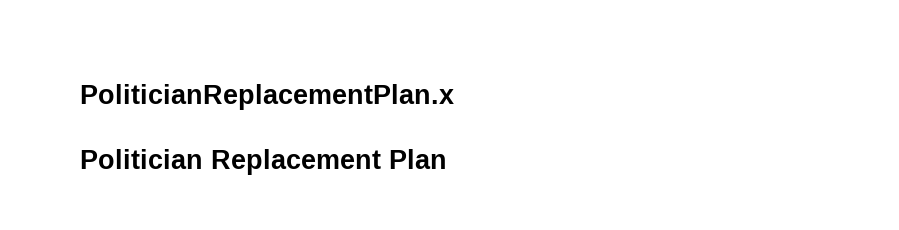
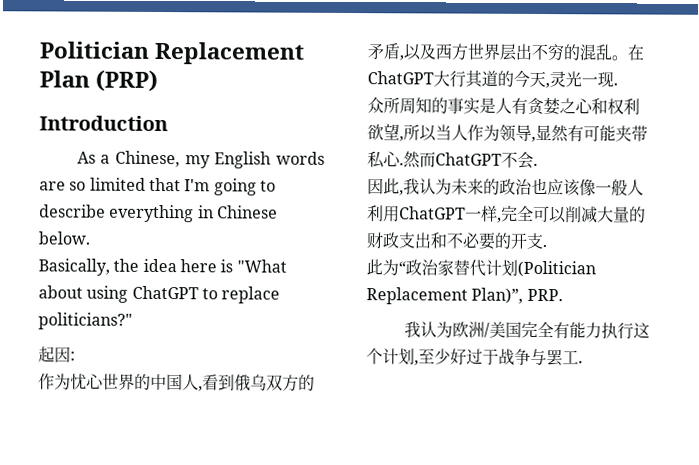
[80,84,454,110] PoliticianReplacementPlan.x // -> (39, 50) none
(447, 159) none -> [95,69,159,92] [39,115,168,132] [76,150,325,169] [39,177,276,196] [39,204,278,223] [38,231,91,245] [38,258,287,276] [38,285,281,304] [38,312,133,330] [38,346,76,363] [38,373,315,392] [367,43,644,62] [367,69,618,89] [367,97,640,116] [367,123,648,143] [367,151,538,169] [367,177,644,197] [367,205,646,224] [366,232,547,250] [366,259,596,278] [366,287,563,305] [403,321,650,340] [366,348,583,367] (PRP) // Introduction // As a Chinese, my English words are so limited that I'm going to describe everything in Chinese below. // Basically, the idea here is "What about using ChatGPT to replace politicians?" // 起因: // 作为忧心世界的中国人,看到俄乌双方的矛盾,以及西方世界层出不穷的混乱。在ChatGPT大行其道的今天,灵光一现. // 众所周知的事实是人有贪婪之心和权利欲望,所以当人作为领导,显然有可能夹带私心.然而ChatGPT不会. // 因此,我认为未来的政治也应该像一般人利用ChatGPT一样,完全可以削减大量的财政支出和不必要的开支. // 此为“政治家替代计划(Politician Replacement Plan)”, PRP. // 我认为欧洲/美国完全有能力执行这个计划,至少好过于战争与罢工.

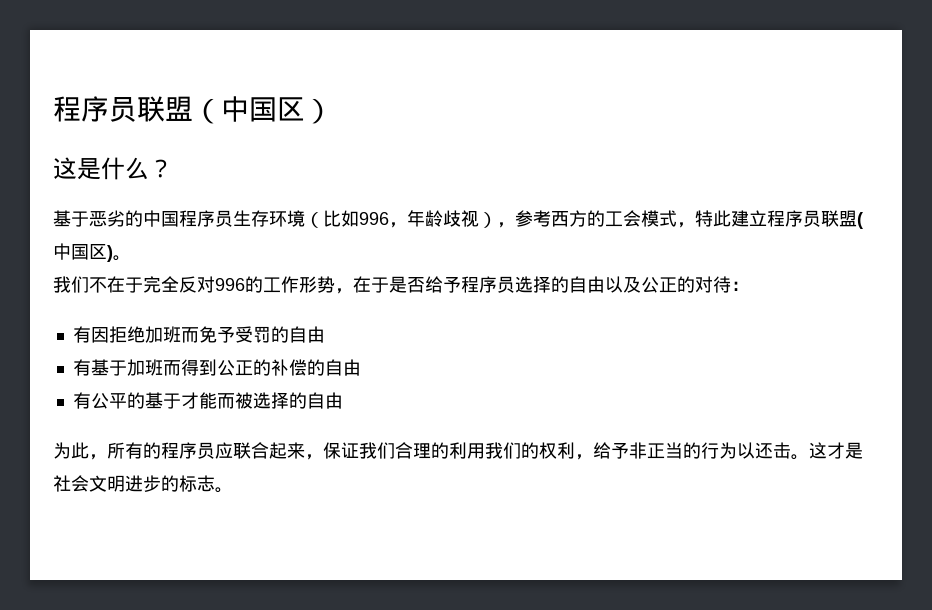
[39,41,305,65] [39,69,159,92] [39,115,168,132] [76,150,325,169] [39,177,276,196] [39,204,278,223] [38,231,91,245] [38,258,287,276] [38,285,281,304] [38,312,133,330] [38,346,76,363] [38,373,315,392] [367,43,644,62] [367,69,618,89] [367,97,640,116] [367,123,648,143] [367,151,538,169] [367,177,644,197] [367,205,646,224] [366,232,547,250] [366,259,596,278] [366,287,563,305] [403,321,650,340] [366,348,583,367] Politician Replacement Plan (PRP) // Introduction // As a Chinese, my English words are so limited that I'm going to describe everything in Chinese below. // Basically, the idea here is "What about using ChatGPT to replace politicians?" // 起因: // 作为忧心世界的中国人,看到俄乌双方的矛盾,以及西方世界层出不穷的混乱。在ChatGPT大行其道的今天,灵光一现. // 众所周知的事实是人有贪婪之心和权利欲望,所以当人作为领导,显然有可能夹带私心.然而ChatGPT不会. // 因此,我认为未来的政治也应该像一般人利用ChatGPT一样,完全可以削减大量的财政支出和不必要的开支. // 此为“政治家替代计划(Politician Replacement Plan)”, PRP. // 我认为欧洲/美国完全有能力执行这个计划,至少好过于战争与罢工. -> [53,96,333,124] [53,157,173,180] [53,210,863,229] [53,243,131,262] [53,276,749,294] [72,326,325,343] [72,359,361,376] [72,392,343,409] [53,442,863,460] [53,475,233,493] 程序员联盟（中国区） // 这是什么？ // 基于恶劣的中国程序员生存环境（比如996，年龄歧视），参考西方的工会模式，特此建立程序员联盟(中国区)。 // 我们不在于完全反对996的工作形势，在于是否给予程序员选择的自由以及公正的对待： // 有因拒绝加班而免予受罚的自由 // 有基于加班而得到公正的补偿的自由 // 有公平的基于才能而被选择的自由 // 为此，所有的程序员应联合起来，保证我们合理的利用我们的权利，给予非正当的行为以还击。这才是社会文明进步的标志。

